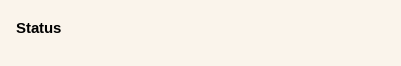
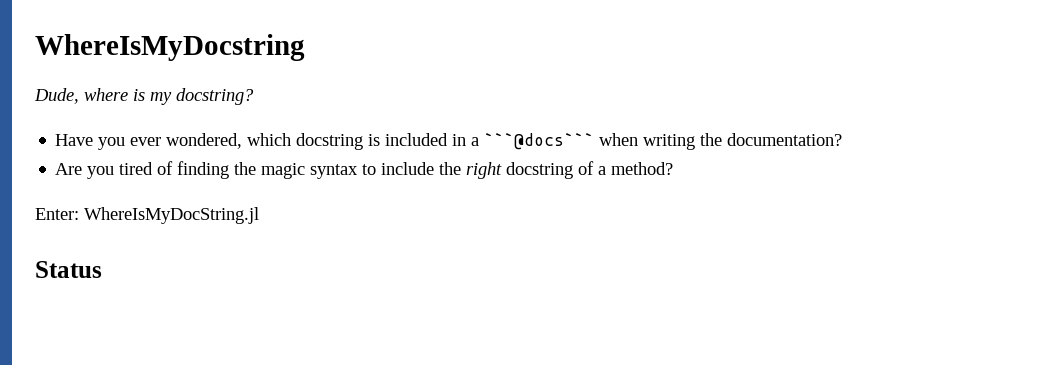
(16, 28) none -> [35,34,305,61] [34,88,254,105] [55,133,843,150] [55,161,674,179] [35,207,259,224] WhereIsMyDocstring // Dude, where is my docstring? // Have you ever wondered, which docstring is included in a ```@docs``` when writing the documentation? // Are you tired of finding the magic syntax to include the right docstring of a method? // Enter: WhereIsMyDocString.jl //

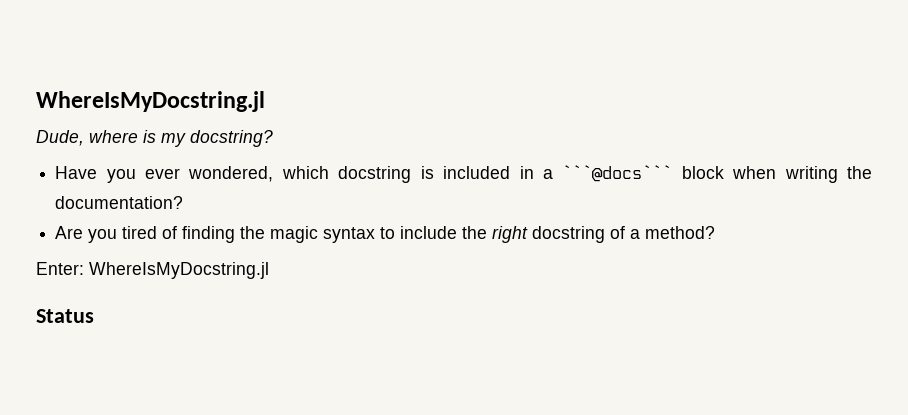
[35,34,305,61] WhereIsMyDocstring -> [36,91,265,112] WhereIsMyDocstring.jl
(595, 141) none -> [681,166,724,179] block
[84,207,259,224] WhereIsMyDocString.jl -> [89,262,269,279] WhereIsMyDocstring.jl

